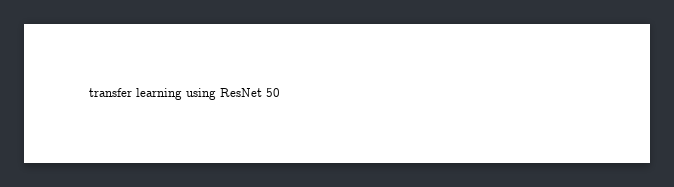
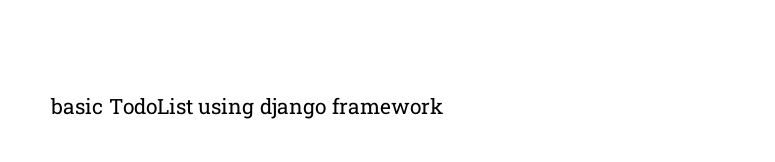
[89,88,280,100] transfer learning using ResNet 50 -> [50,97,443,119] basic TodoList using django framework

